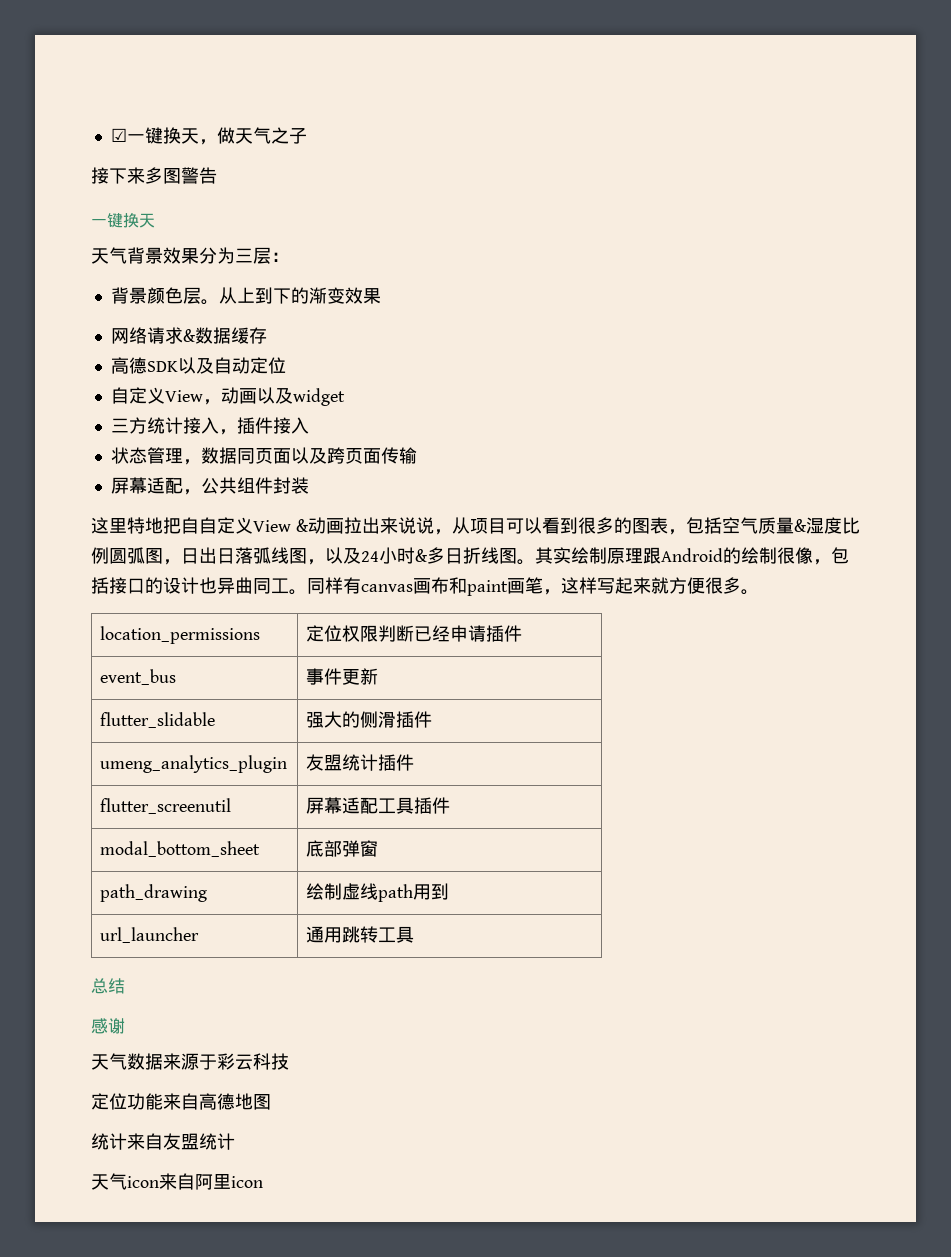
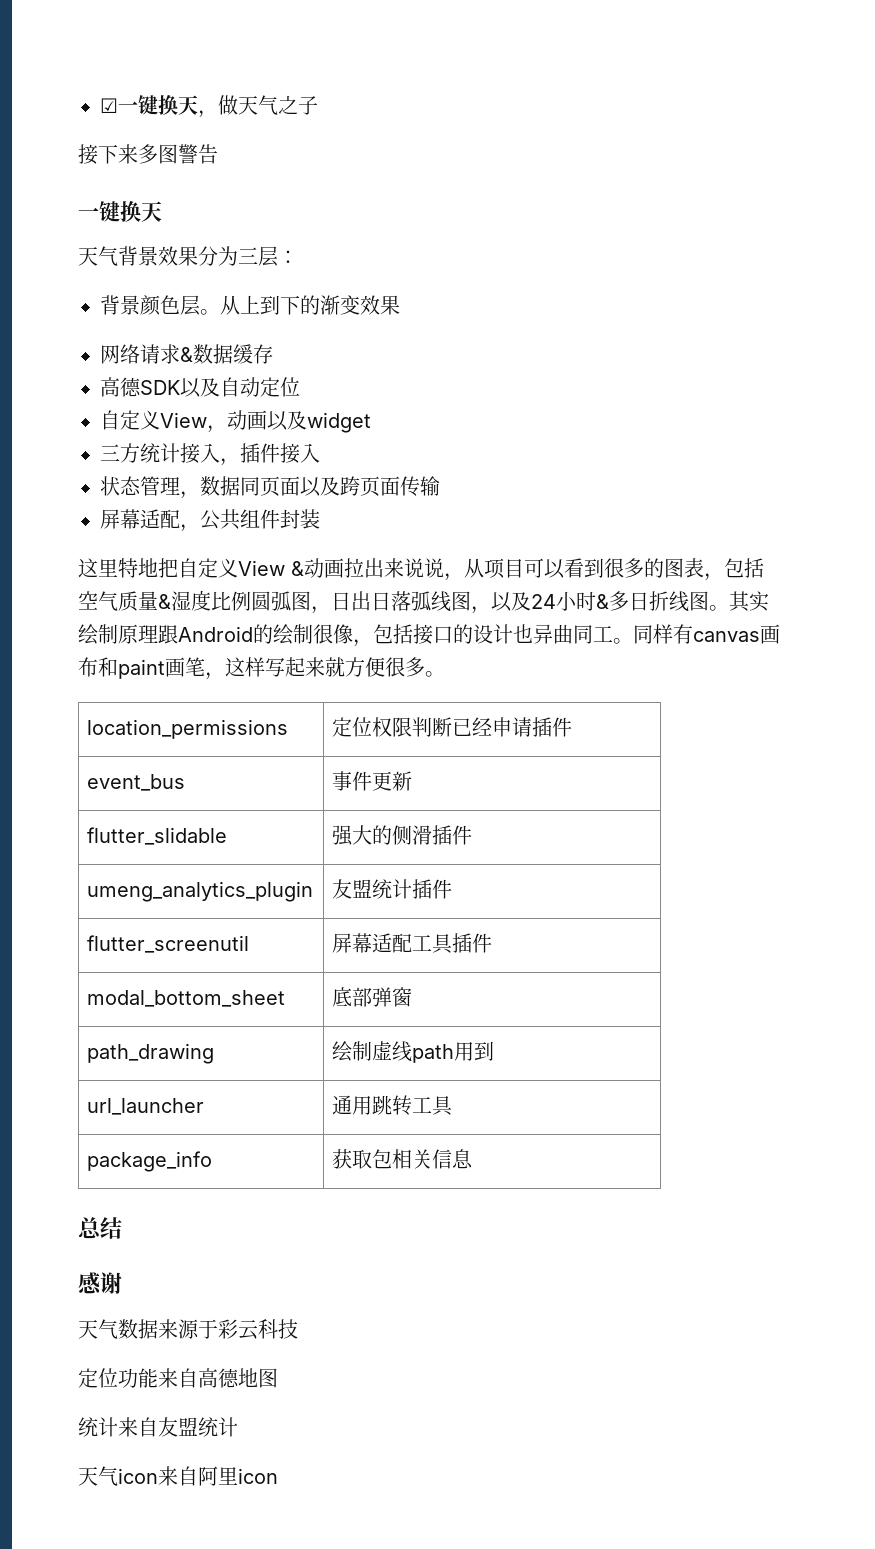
[199,517,217,534] 自 -> (198, 568) none
(415, 934) none -> [87,1151,213,1172] [332,1149,474,1169] // package_info | 获取包相关信息

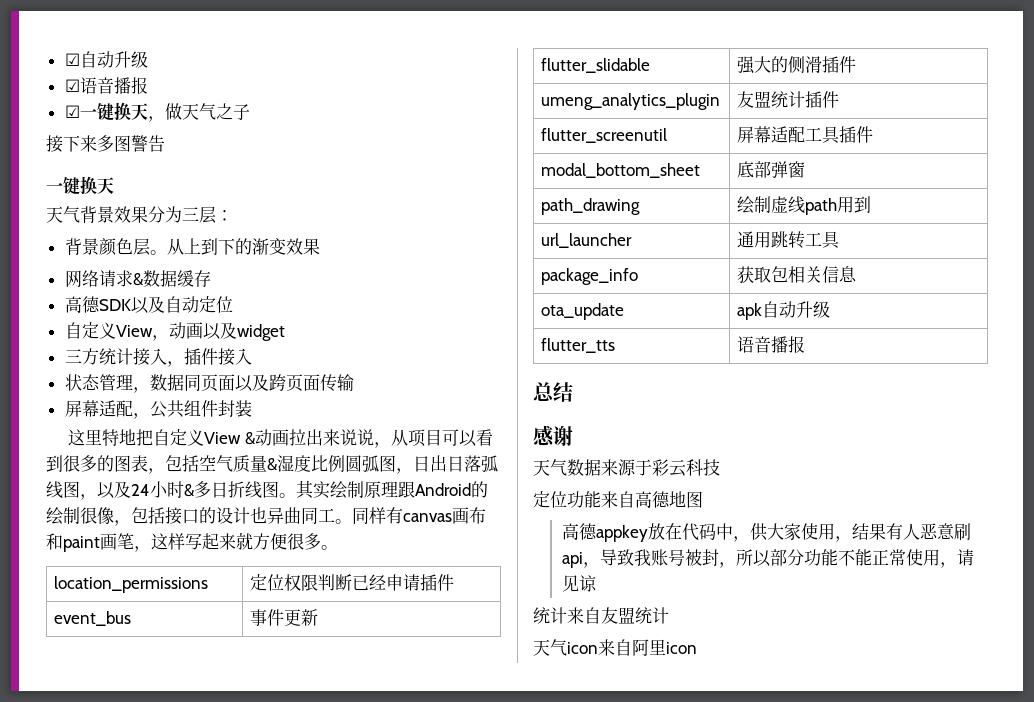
[100,98,118,113] ☑ -> [64,51,148,68] [64,77,148,94] [64,105,80,118] ☑自动升级 // ☑语音播报 // ☑
(474, 1159) none -> [541,303,625,320] [737,301,831,320] [541,338,616,353] [737,336,806,353] // ota_update | apk自动升级 // flutter_tts | 语音播报
(278, 1378) none -> [561,523,971,542] [561,549,974,568] [561,575,597,592] // 高德appkey放在代码中，供大家使用，结果有人恶意刷api，导致我账号被封，所以部分功能不能正常使用，请见谅

